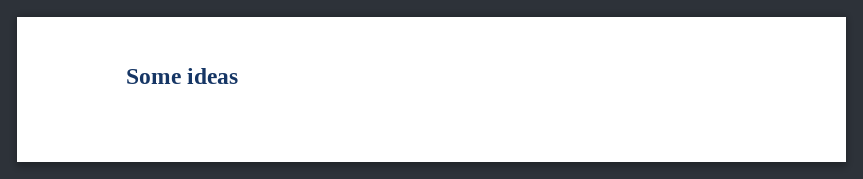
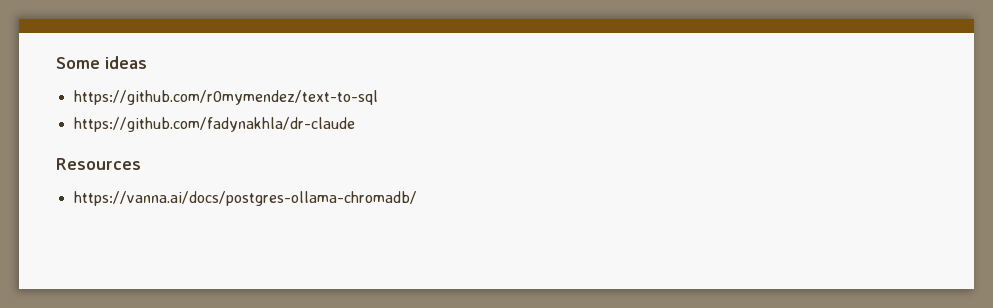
(239, 76) none -> [73,90,378,105] [73,117,355,132] [56,158,141,170] [73,191,417,206] // https://github.com/r0mymendez/text-to-sql // https://github.com/fadynakhla/dr-claude // Resources // https://vanna.ai/docs/postgres-ollama-chromadb/

